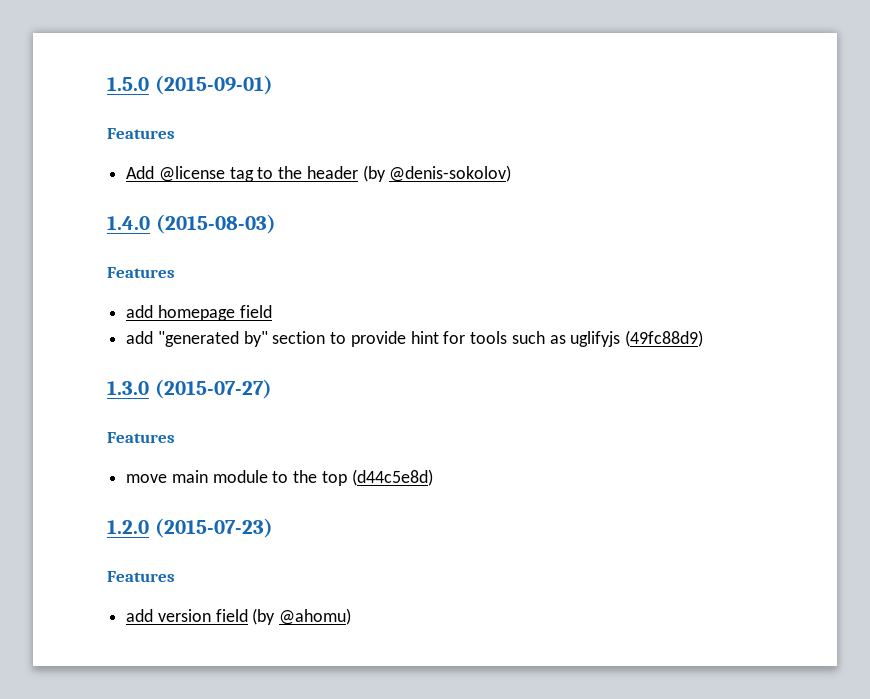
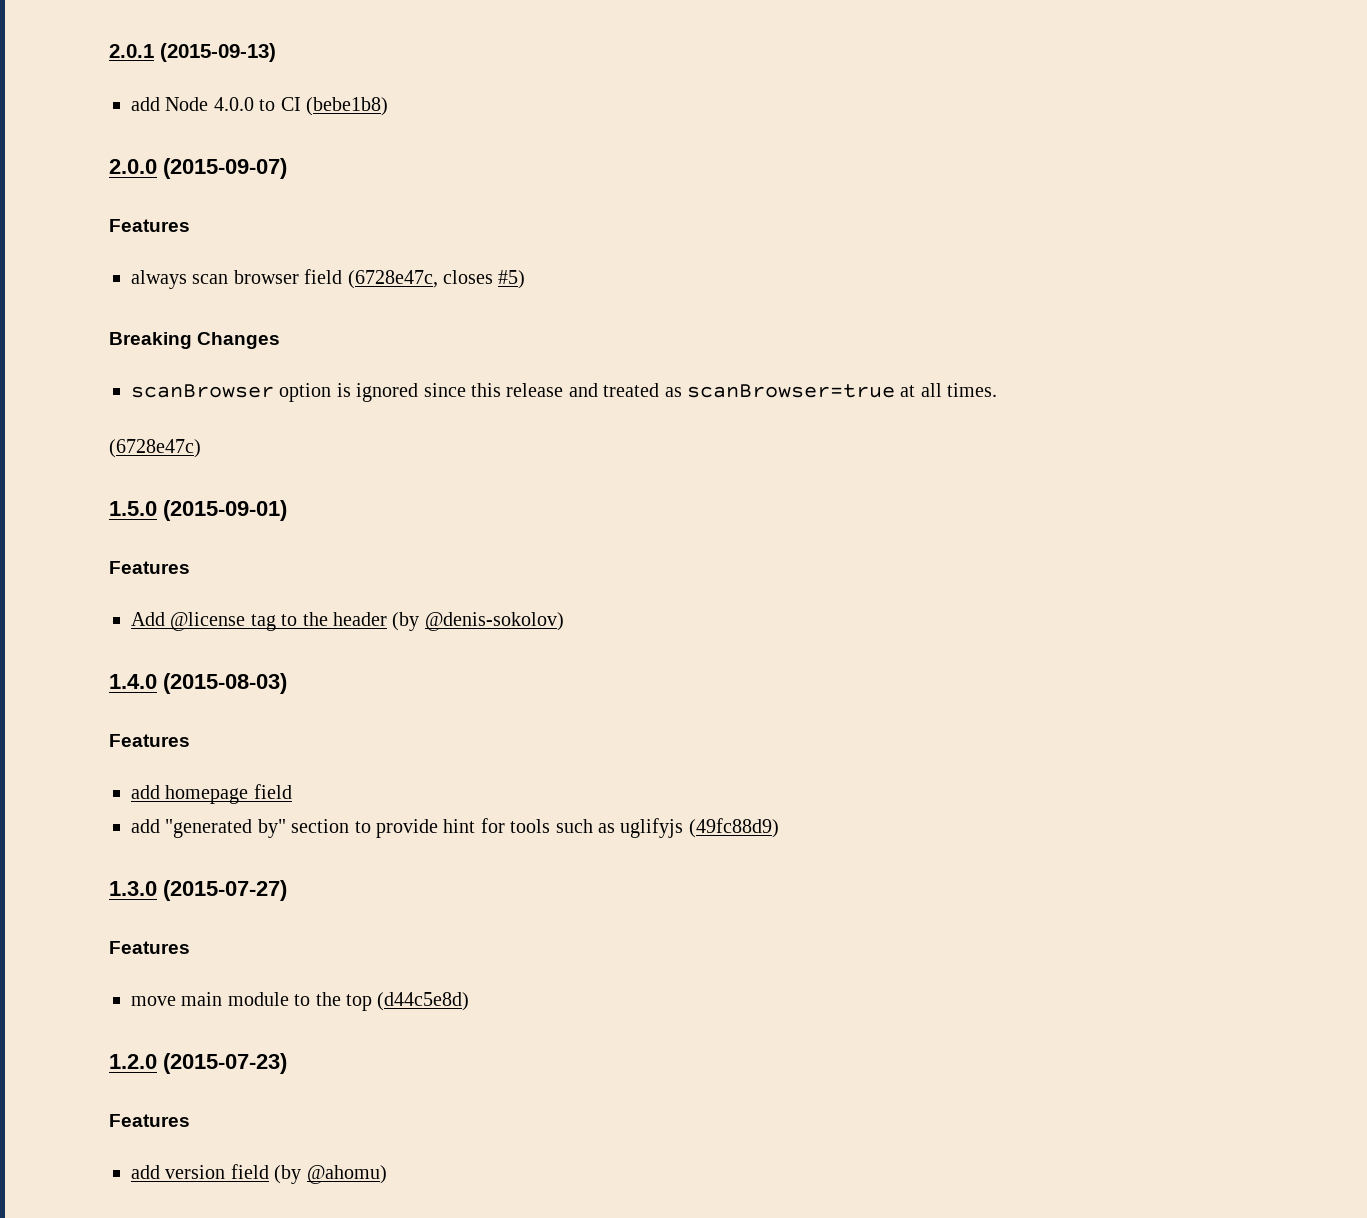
(107, 84) none -> [109,43,276,62] [131,97,388,116] [109,158,287,179] [109,219,190,232] [131,269,526,289] [109,332,281,349] [131,383,998,402] [109,439,201,458] 2.0.1 (2015-09-13) // add Node 4.0.0 to CI (bebe1b8) // 2.0.0 (2015-09-07) // Features // always scan browser field (6728e47c, closes #5) // Breaking Changes // scanBrowser option is ignored since this release and treated as scanBrowser=true at all times. // (6728e47c) //

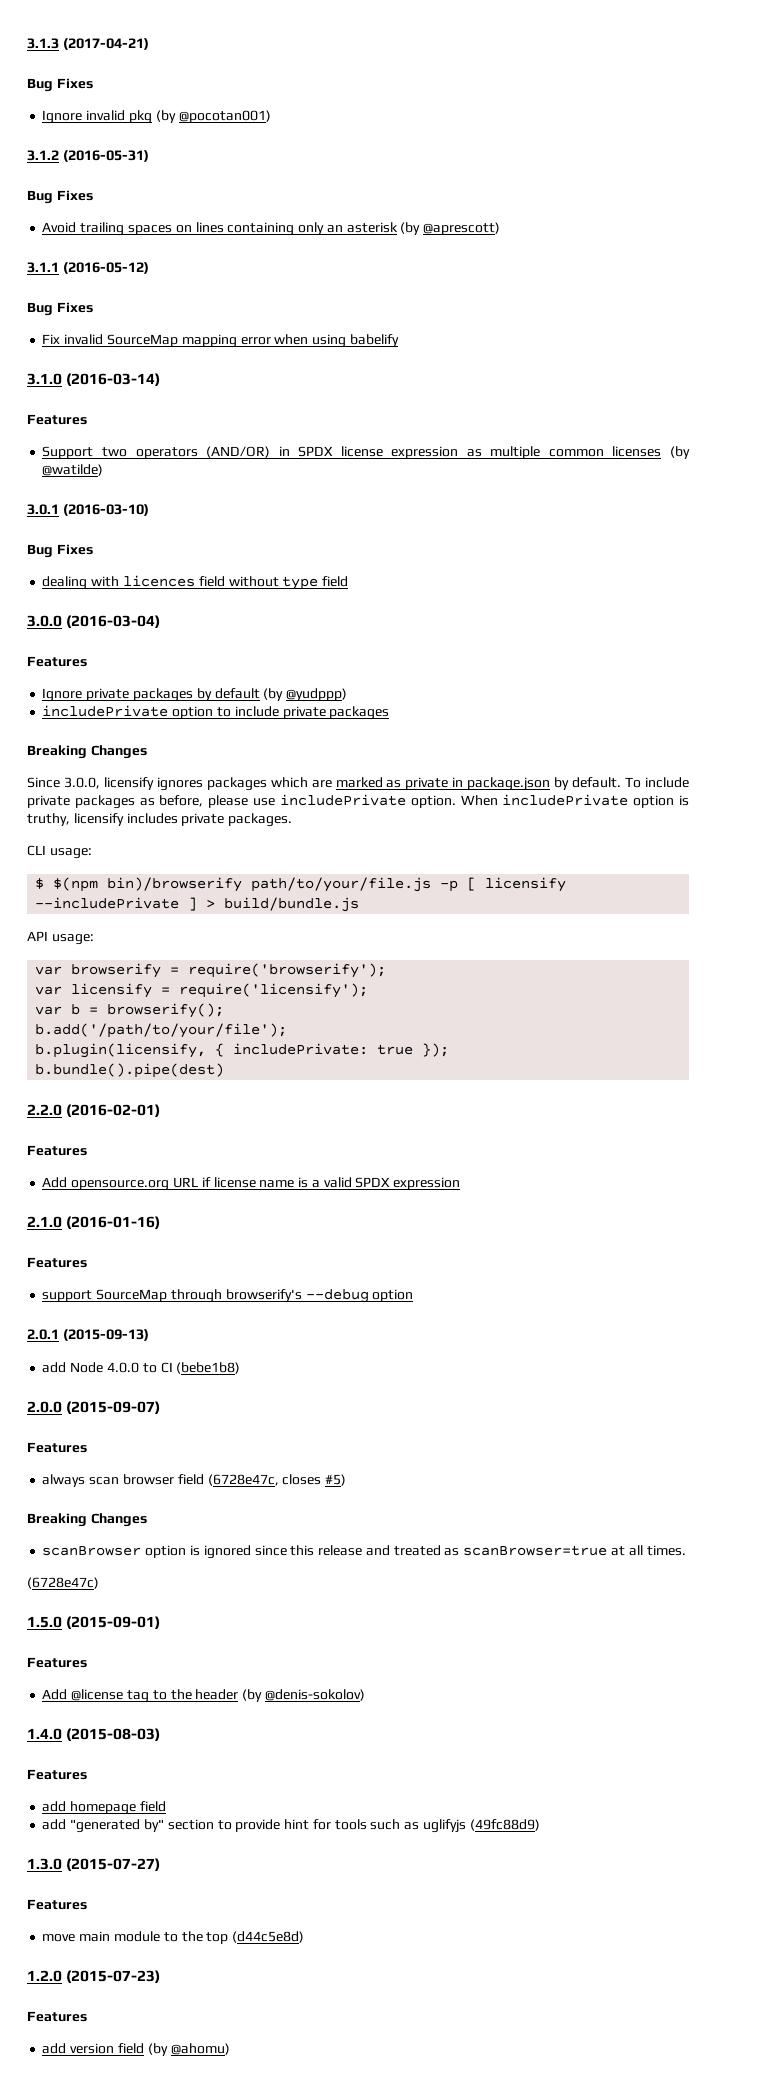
(109, 51) none -> [27,38,149,50] [27,78,93,92] [42,110,271,124] [27,150,149,162] [27,190,93,204] [42,222,501,236] [27,262,149,274] [27,302,93,316] [42,334,399,348] [27,373,161,386] [27,414,87,425] [42,446,690,459] [42,464,104,476] [27,504,149,516] [27,544,93,558] [42,575,349,590] [27,615,161,628] [27,656,87,667] [42,688,348,702] [42,705,390,720] [27,745,147,759] [27,777,689,791] [27,794,689,809] [27,813,293,827] [27,845,92,859] [35,877,567,892] [35,897,360,912] [27,931,94,945] [35,963,387,978] [35,983,369,998] [35,1003,225,1018] [35,1023,288,1038] [35,1043,450,1058] [35,1063,225,1078] [27,1104,161,1117] [27,1145,87,1156] [42,1177,461,1191] [27,1216,161,1229] [27,1257,87,1268] [42,1289,414,1303] 3.1.3 (2017-04-21) // Bug Fixes // Ignore invalid pkg (by @pocotan001) // 3.1.2 (2016-05-31) // Bug Fixes // Avoid trailing spaces on lines containing only an asterisk (by @aprescott) // 3.1.1 (2016-05-12) // Bug Fixes // Fix invalid SourceMap mapping error when using babelify // 3.1.0 (2016-03-14) // Features // Support two operators (AND/OR) in SPDX license expression as multiple common licenses (by @watilde) // 3.0.1 (2016-03-10) // Bug Fixes // dealing with licences field without type field // 3.0.0 (2016-03-04) // Features // Ignore private packages by default (by @yudppp) // includePrivate option to include private packages // Breaking Changes // Since 3.0.0, licensify ignores packages which are marked as private in package.json by default. To include private packages as before, please use includePrivate option. When includePrivate option is truthy, licensify includes private packages. // CLI usage: // $ $(npm bin)/browserify path/to/your/file.js -p [ licensify --includePrivate ] > build/bundle.js // API usage: // var browserify = require('browserify'); // var licensify = require('licensify'); // var b = browserify(); // b.add('/path/to/your/file'); // b.plugin(licensify, { includePrivate: true }); // b.bundle().pipe(dest) // 2.2.0 (2016-02-01) // Features // Add opensource.org URL if license name is a valid SPDX expression // 2.1.0 (2016-01-16) // Features // support SourceMap through browserify's --debug option //

